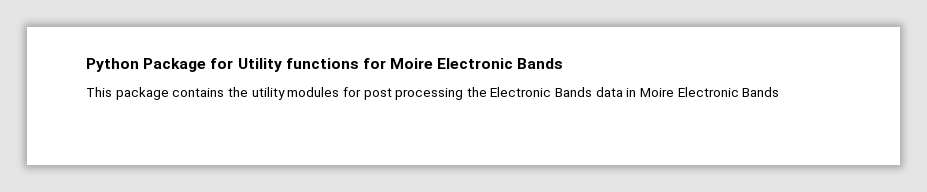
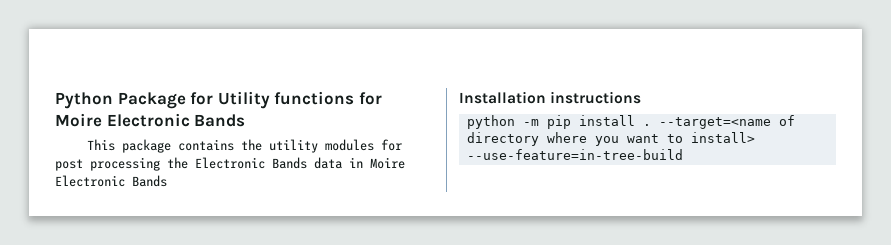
(780, 92) none -> [459,91,642,104] [466,115,795,129] [466,132,755,146] [466,149,683,160] // Installation instructions // python -m pip install . --target=<name of directory where you want to install> --use-feature=in-tree-build

